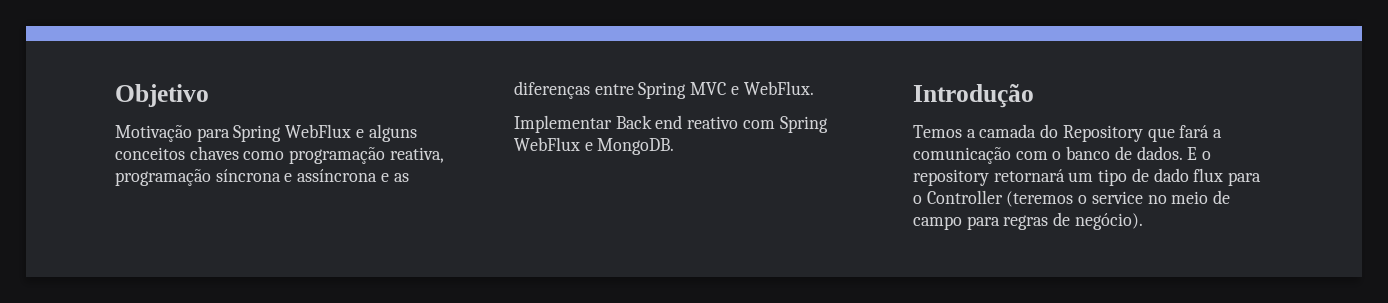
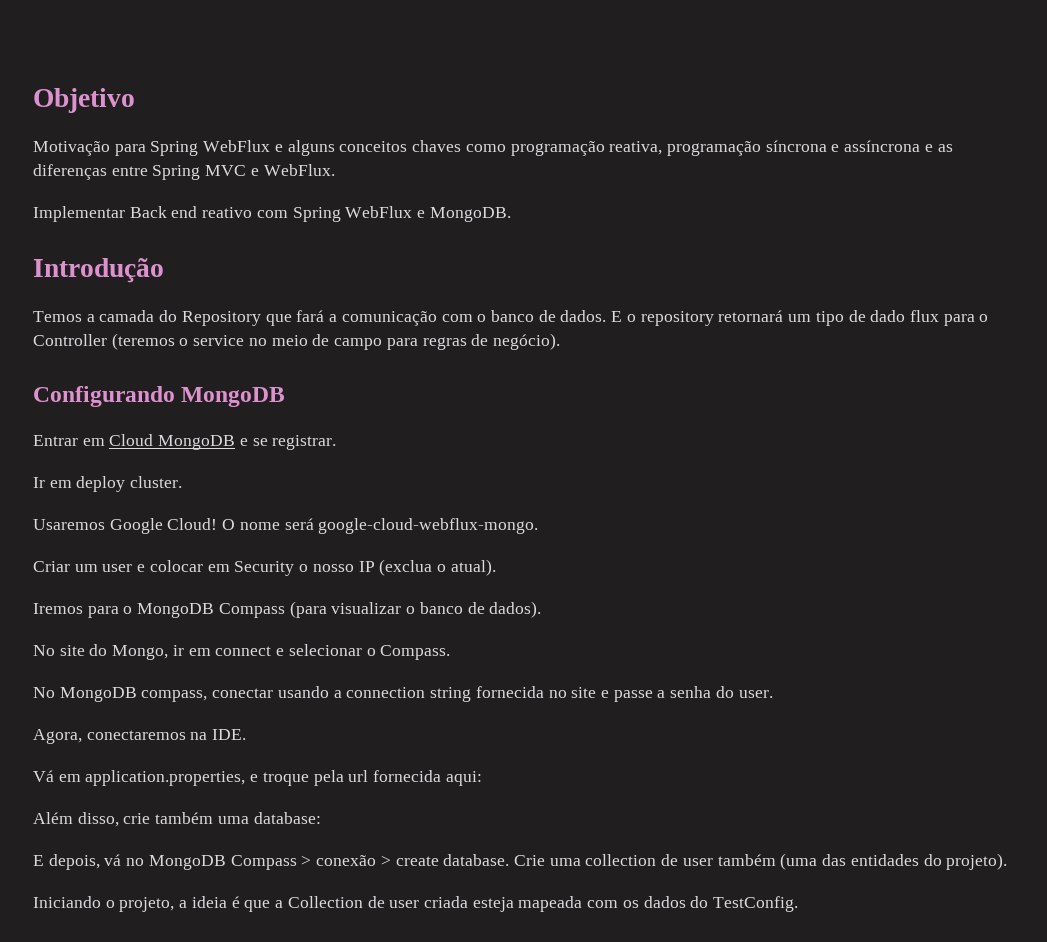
(1143, 221) none -> [33,386,286,407] [33,434,337,450] [33,476,183,492] [33,518,539,534] [33,559,496,576] [33,601,542,618] [33,644,451,660] [33,686,773,702] [33,729,247,744] [33,770,482,786] [33,812,321,827] [33,853,1008,870] [33,896,799,912] // Configurando MongoDB // Entrar em Cloud MongoDB e se registrar. // Ir em deploy cluster. // Usaremos Google Cloud! O nome será google-cloud-webflux-mongo. // Criar um user e colocar em Security o nosso IP (exclua o atual). // Iremos para o MongoDB Compass (para visualizar o banco de dados). // No site do Mongo, ir em connect e selecionar o Compass. // No MongoDB compass, conectar usando a connection string fornecida no site e passe a senha do user. // Agora, conectaremos na IDE. // Vá em application.properties, e troque pela url fornecida aqui: // Além disso, crie também uma database: // E depois, vá no MongoDB Compass > conexão > create database. Crie uma collection de user também (uma das entidades do projeto). // Iniciando o projeto, a ideia é que a Collection de user criada esteja mapeada com os dados do TestConfig.

